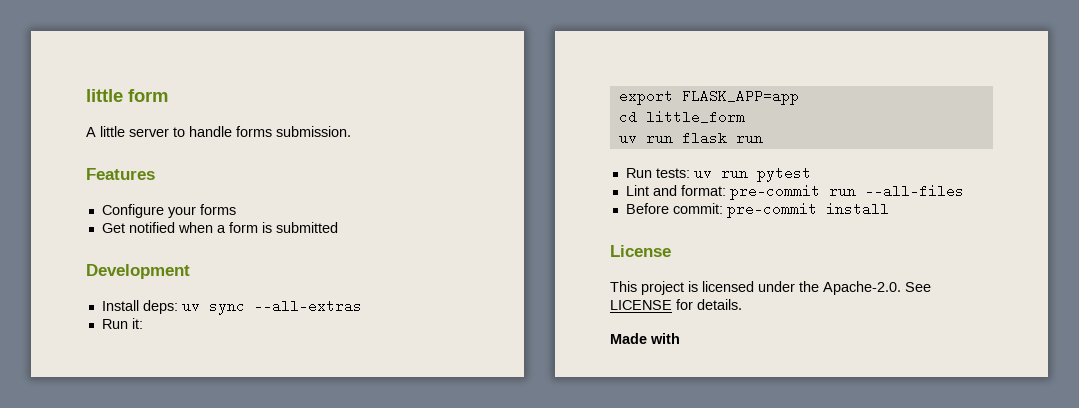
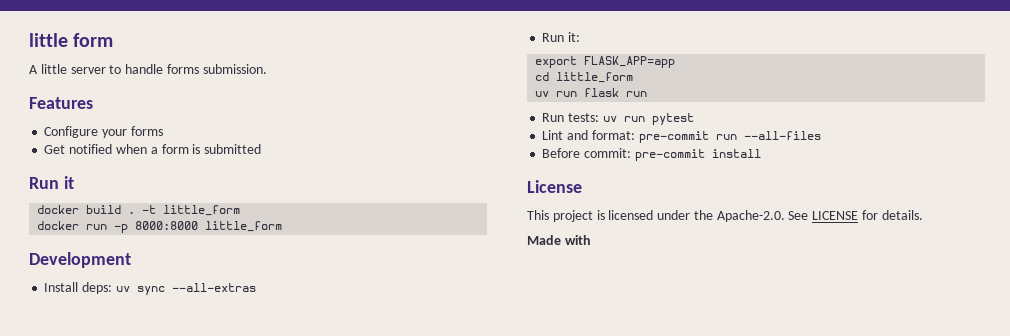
(338, 227) none -> [29,176,74,189] [37,205,241,216] [37,221,283,233] // Run it // docker build . -t little_form // docker run -p 8000:8000 little_form

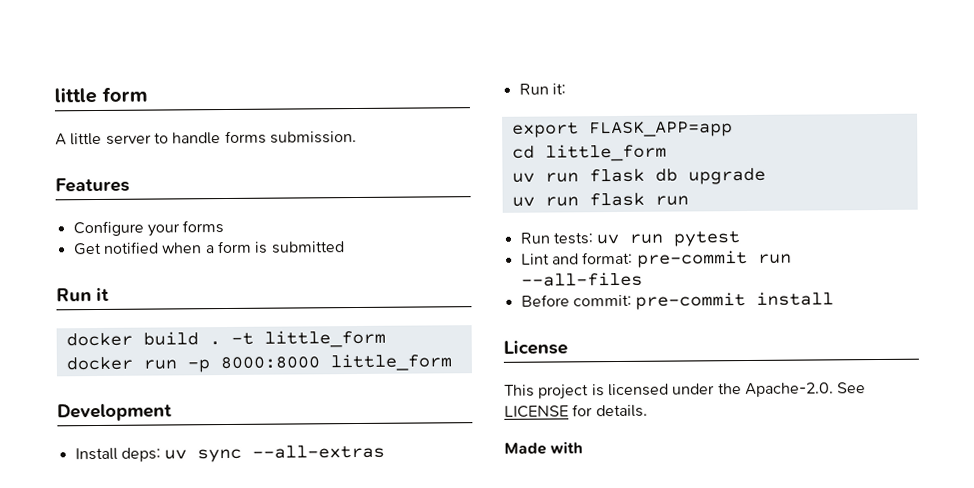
(634, 77) none -> [511,167,766,185] // uv run flask db upgrade

